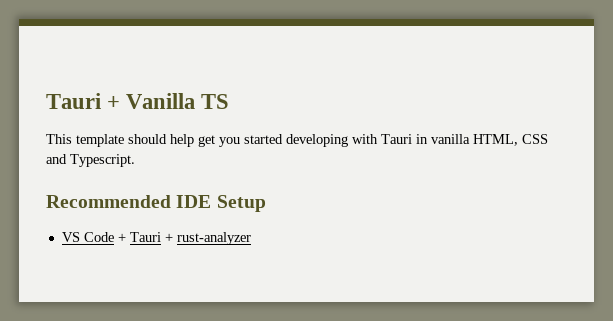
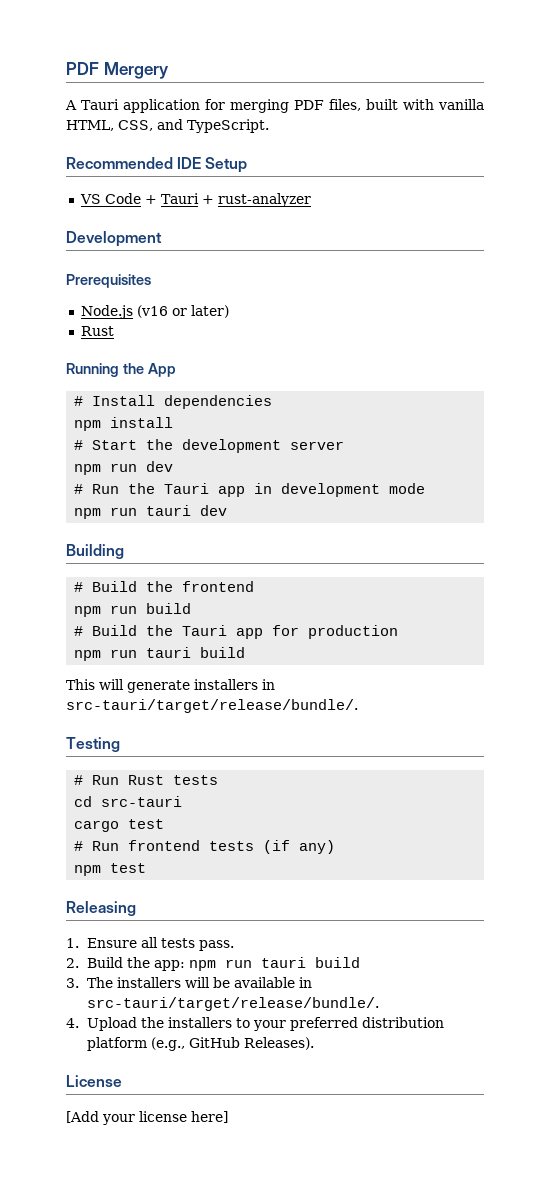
[46,93,230,109] [46,134,548,147] [46,154,135,167] Tauri + Vanilla TS // This template should help get you started developing with Tauri in vanilla HTML, CSS and Typescript. -> [66,62,169,79] [65,99,484,113] [66,119,269,133] PDF Mergery // A Tauri application for merging PDF files, built with vanilla HTML, CSS, and TypeScript.
(251, 238) none -> [66,231,162,247] [66,274,151,288] [80,305,229,319] [80,326,114,336] [66,363,176,377] [74,395,273,409] [74,417,174,431] [74,439,345,453] [74,461,174,475] [74,483,426,497] [74,505,228,519] [66,544,124,559] [74,581,255,592] [74,603,192,617] [74,625,399,639] [74,647,246,661] [66,679,275,693] [66,699,358,713] [66,737,120,752] [74,775,219,785] [74,796,183,807] [74,819,165,832] [74,840,336,854] [74,863,147,876] [66,901,136,916] [66,937,235,951] [66,957,361,971] [66,977,313,988] [87,997,380,1011] [66,1017,445,1031] [87,1037,315,1051] [66,1075,122,1087] [66,1111,228,1125] // Development // Prerequisites // Node.js (v16 or later) // Rust // Running the App // # Install dependencies // npm install // # Start the development server // npm run dev // # Run the Tauri app in development mode // npm run tauri dev // Building // # Build the frontend // npm run build // # Build the Tauri app for production // npm run tauri build // This will generate installers in src-tauri/target/release/bundle/. // Testing // # Run Rust tests // cd src-tauri // cargo test // # Run frontend tests (if any) // npm test // Releasing // 1. Ensure all tests pass. // 2. Build the app: npm run tauri build // 3. The installers will be available in src-tauri/target/release/bundle/. // 4. Upload the installers to your preferred distribution platform (e.g., GitHub Releases). // License // [Add your license here]

